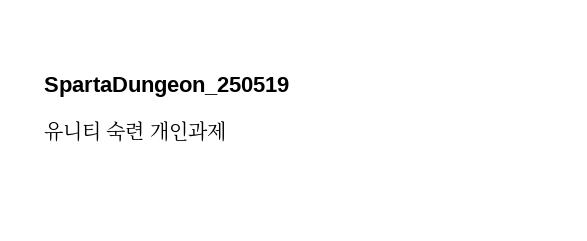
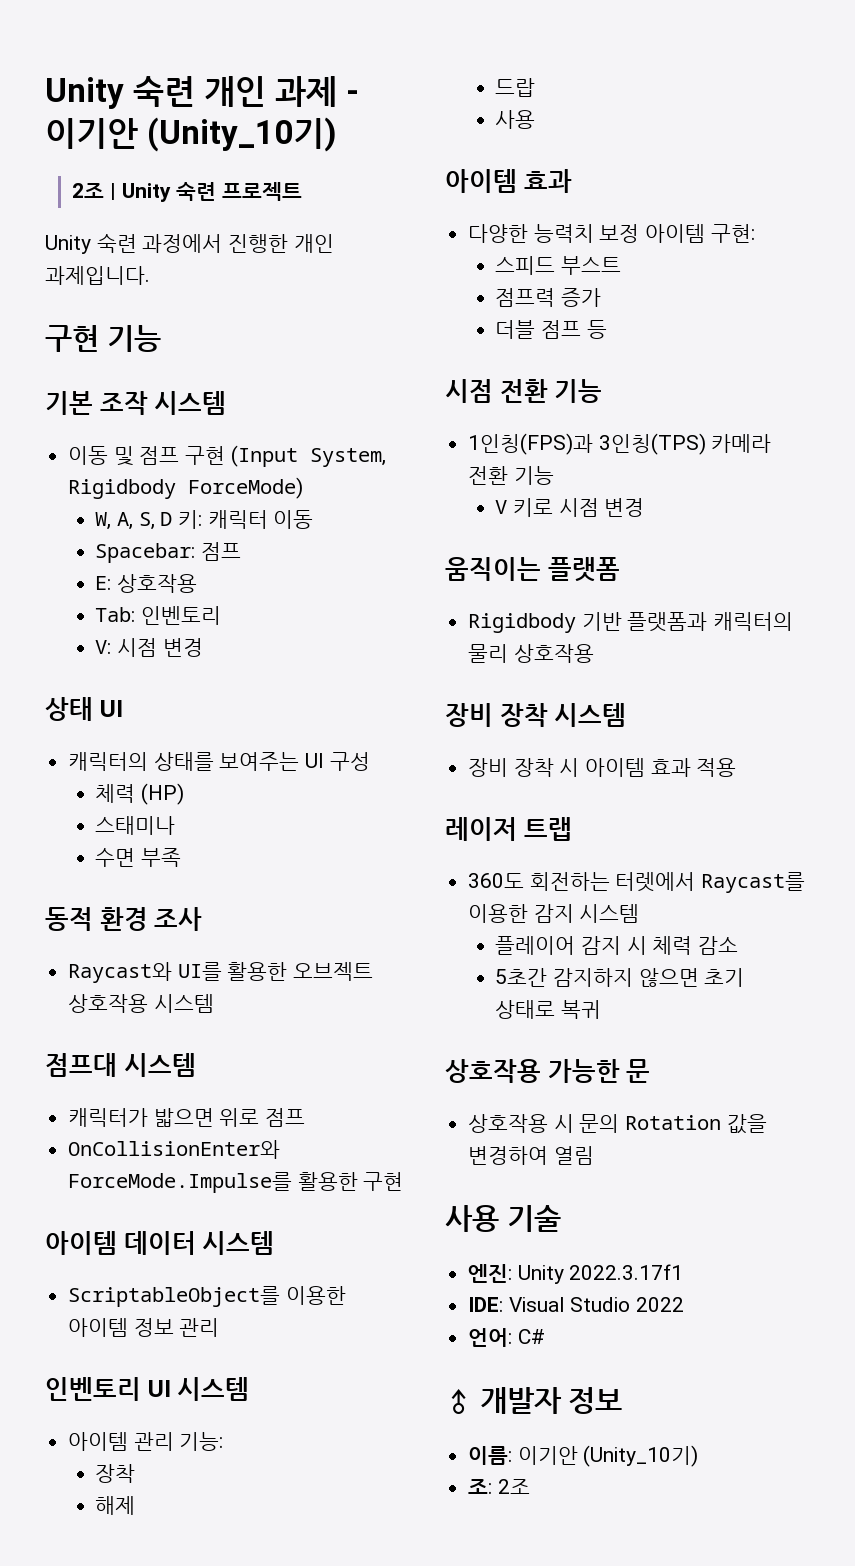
[44,77,289,97] [44,121,226,142] SpartaDungeon_250519 // 유니티 숙련 개인과제 -> [45,76,359,109] [45,117,336,152] [72,182,303,202] [45,233,334,254] [45,266,150,285] [45,325,161,352] [45,391,227,415] [68,445,386,467] [68,477,304,499] [95,510,314,530] [95,542,242,563] [95,574,198,593] [95,606,222,625] [95,638,203,657] [45,697,123,721] [68,752,370,771] [95,783,185,805] [95,816,176,835] [95,848,182,867] [45,907,203,931] [68,962,374,983] [68,994,214,1013] [45,1053,196,1077] [68,1108,306,1127] [68,1140,281,1159] [68,1172,404,1193] [45,1231,275,1255] [68,1286,346,1307] [68,1318,220,1337] [45,1377,250,1401] [68,1432,224,1451] [95,1464,136,1483] [95,1496,136,1515] [495,78,536,97] [495,110,536,129] [445,169,572,193] [468,224,755,243] [495,256,622,275] [495,288,602,307] [495,320,607,339] [445,379,603,403] [468,433,772,455] [468,466,554,485] [495,498,645,517] [445,557,620,582] [468,612,794,633] [468,644,594,663] [445,703,627,727] [468,758,737,777] [445,817,572,841] [468,872,806,893] [468,904,640,923] [495,936,739,955] [495,968,745,987] [495,1000,602,1019] [445,1059,651,1083] [468,1114,767,1134] [468,1146,594,1165] [445,1205,561,1232] [468,1264,684,1284] [468,1297,685,1312] [468,1328,545,1347] [445,1387,623,1414] [468,1445,699,1467] [468,1479,530,1494] Unity 숙련 개인 과제 - 이기안 (Unity_10기) // 2조 | Unity 숙련 프로젝트 // Unity 숙련 과정에서 진행한 개인 과제입니다. // 구현 기능 // 기본 조작 시스템 // 이동 및 점프 구현 (Input System, Rigidbody ForceMode) // W, A, S, D 키: 캐릭터 이동 // Spacebar: 점프 // E: 상호작용 // Tab: 인벤토리 // V: 시점 변경 // 상태 UI // 캐릭터의 상태를 보여주는 UI 구성 // 체력 (HP) // 스태미나 // 수면 부족 // 동적 환경 조사 // Raycast와 UI를 활용한 오브젝트 상호작용 시스템 // 점프대 시스템 // 캐릭터가 밟으면 위로 점프 // OnCollisionEnter와 ForceMode.Impulse를 활용한 구현 // 아이템 데이터 시스템 // ScriptableObject를 이용한 아이템 정보 관리 // 인벤토리 UI 시스템 // 아이템 관리 기능: // 장착 // 해제 // 드랍 // 사용 // 아이템 효과 // 다양한 능력치 보정 아이템 구현: // 스피드 부스트 // 점프력 증가 // 더블 점프 등 // 시점 전환 기능 // 1인칭(FPS)과 3인칭(TPS) 카메라 전환 기능 // V 키로 시점 변경 // 움직이는 플랫폼 // Rigidbody 기반 플랫폼과 캐릭터의 물리 상호작용 // 장비 장착 시스템 // 장비 장착 시 아이템 효과 적용 // 레이저 트랩 // 360도 회전하는 터렛에서 Raycast를 이용한 감지 시스템 // 플레이어 감지 시 체력 감소 // 5초간 감지하지 않으면 초기 상태로 복귀 // 상호작용 가능한 문 // 상호작용 시 문의 Rotation 값을 변경하여 열림 // 사용 기술 // 엔진: Unity 2022.3.17f1 // IDE: Visual Studio 2022 // 언어: C# // ♂ 개발자 정보 // 이름: 이기안 (Unity_10기) // 조: 2조

